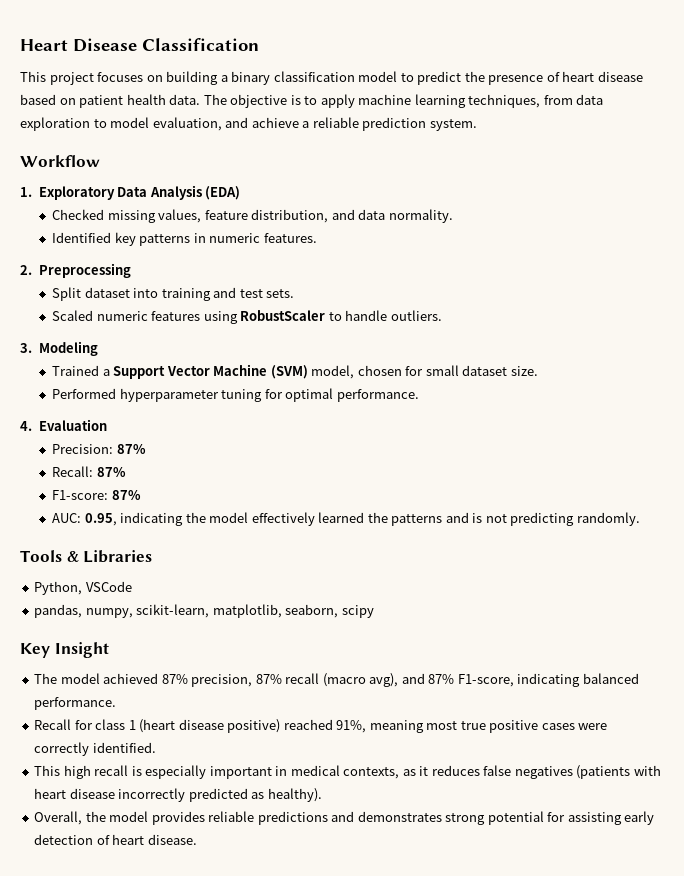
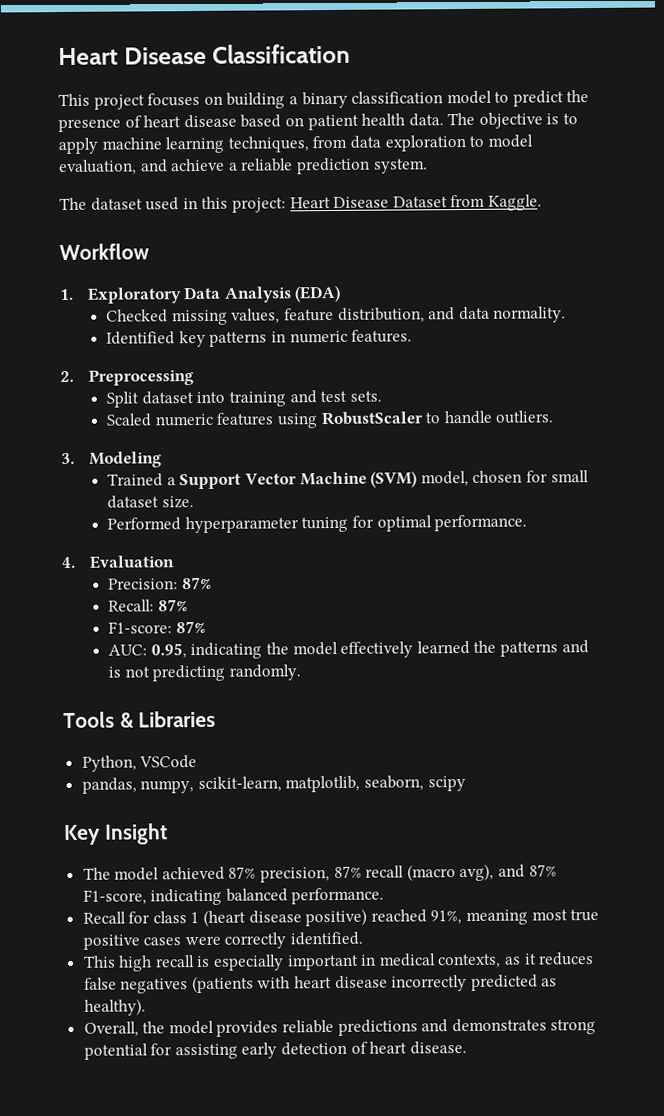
(477, 125) none -> [59,194,542,213] // The dataset used in this project: Heart Disease Dataset from Kaggle.

